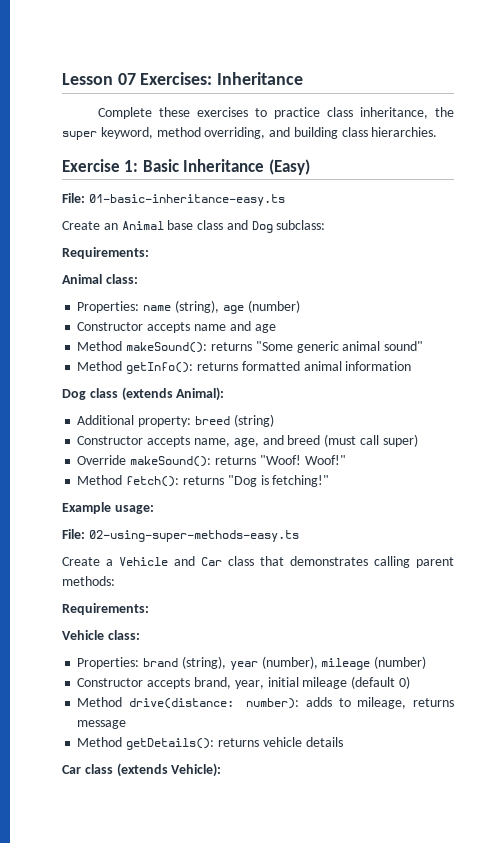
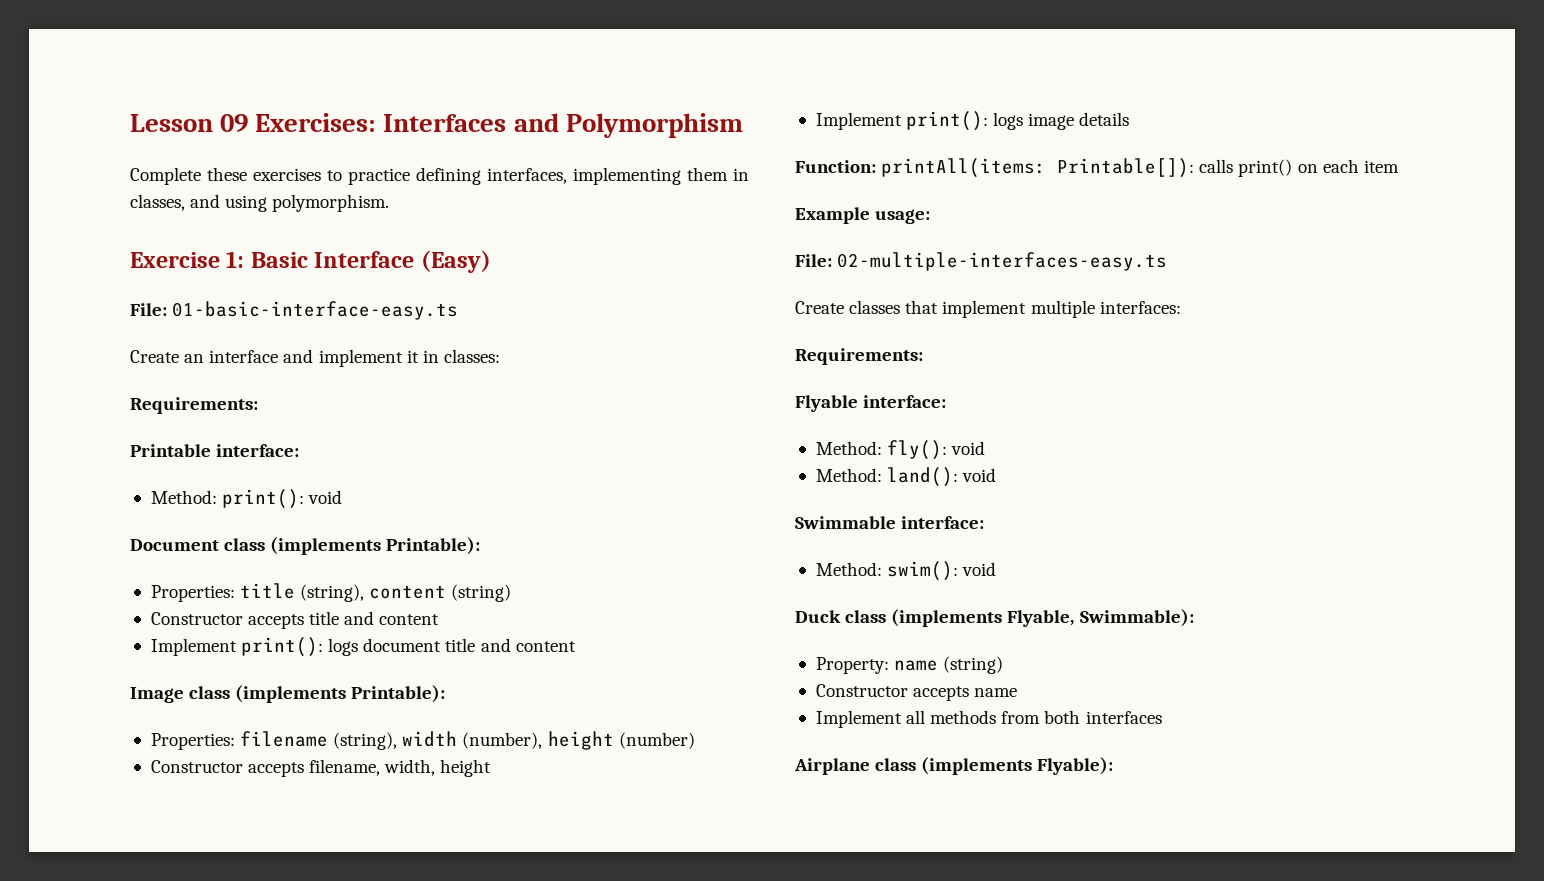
[117,72,304,85] 07 Exercises: Inheritance -> [220,113,743,138] 09 Exercises: Interfaces and Polymorphism
[326,107,454,119] [62,127,438,140] class inheritance, the super keyword, method overriding, and building class hierarchies. -> [416,167,749,185] [130,194,390,212] defining interfaces, implementing them in classes, and using polymorphism.
[183,159,265,172] Inheritance -> [314,251,415,268] Interface
[88,194,285,206] 01-basic-inheritance-easy.ts -> [172,301,459,320] 01-basic-interface-easy.ts
[121,220,326,233] [62,247,149,259] [62,274,138,284] [77,300,300,314] [77,321,276,333] [77,341,424,353] [77,361,412,374] [62,387,225,401] [77,414,274,427] [77,434,418,447] [77,455,346,467] [77,475,330,487] Animal base class and Dog subclass: // Requirements: // Animal class: // Properties: name (string), age (number) // Constructor accepts name and age // Method makeSound(): returns "Some generic animal sound" // Method getInfo(): returns formatted animal information // Dog class (extends Animal): // Additional property: breed (string) // Constructor accepts name, age, and breed (must call super) // Override makeSound(): returns "Woof! Woof!" // Method fetch(): returns "Dog is fetching!" -> [209,349,500,367] [130,397,258,414] [130,444,300,457] [150,489,343,509] [130,537,481,555] [150,583,512,602] [150,611,440,629] [150,637,576,657] [130,685,446,703] [150,731,695,750] [150,759,492,777] [815,111,1130,131] [795,158,1399,178] interface and implement it in classes: // Requirements: // Printable interface: // Method: print(): void // Document class (implements Printable): // Properties: title (string), content (string) // Constructor accepts title and content // Implement print(): logs document title and content // Image class (implements Printable): // Properties: filename (string), width (number), height (number) // Constructor accepts filename, width, height // Implement print(): logs image details // Function: printAll(items: Printable[]): calls print() on each item
[88,530,299,542] [62,556,454,568] [62,576,115,586] [62,603,149,615] [62,630,140,640] [77,656,427,670] [77,676,410,689] [77,697,455,709] [77,720,127,729] [77,737,343,750] [62,763,222,777] 02-using-super-methods-easy.ts // Create a Vehicle and Car class that demonstrates calling parent methods: // Requirements: // Vehicle class: // Properties: brand (string), year (number), mileage (number) // Constructor accepts brand, year, initial mileage (default 0) // Method drive(distance: number): adds to mileage, returns message // Method getDetails(): returns vehicle details // Car class (extends Vehicle): -> [837,252,1168,271] [795,300,1181,318] [795,348,923,365] [795,395,947,412] [815,440,986,460] [815,467,997,487] [795,516,985,529] [815,561,997,581] [795,609,1194,627] [815,656,1004,674] [815,684,1018,701] [815,710,1162,728] [794,757,1114,775] 02-multiple-interfaces-easy.ts // Create classes that implement multiple interfaces: // Requirements: // Flyable interface: // Method: fly(): void // Method: land(): void // Swimmable interface: // Method: swim(): void // Duck class (implements Flyable, Swimmable): // Property: name (string) // Constructor accepts name // Implement all methods from both interfaces // Airplane class (implements Flyable):

